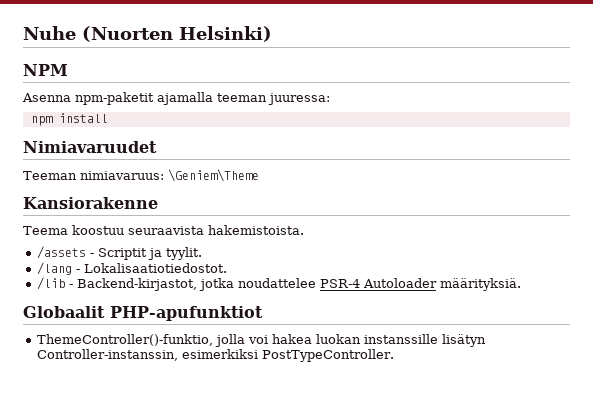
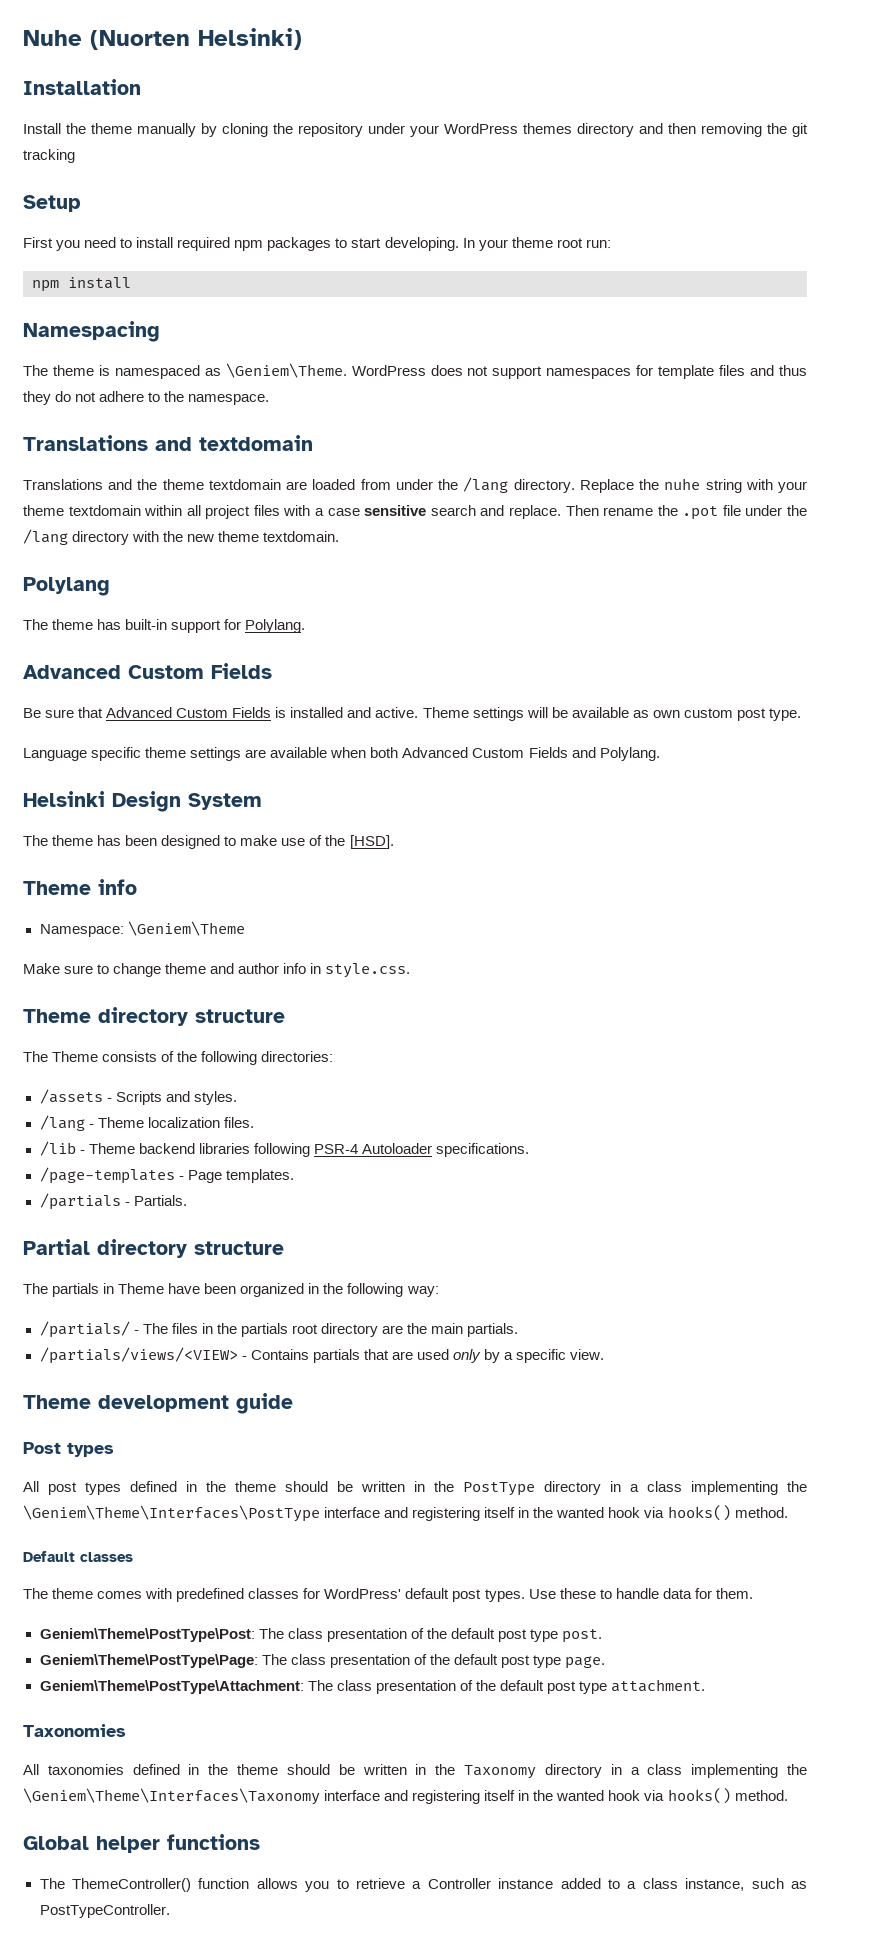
[23,64,68,76] [22,92,330,105] [30,113,108,126] [23,141,157,153] [23,169,259,182] [23,197,158,209] [23,225,304,235] NPM // Asenna npm-paketit ajamalla teeman juuressa: // npm install // Nimiavaruudet // Teeman nimiavaruus: \Geniem\Theme // Kansiorakenne // Teema koostuu seuraavista hakemistoista. -> [23,79,141,95] [23,123,808,137] [23,149,75,163] [23,195,81,212] [23,237,611,251] [32,277,131,292] [23,321,160,342] [23,363,807,379] [23,391,270,405] [23,435,313,451] [23,477,808,493] [23,505,807,520] [23,529,340,545] [23,577,110,596] [23,619,306,633] [23,663,272,679] [23,707,801,721] [23,747,660,761] [23,791,262,812] [23,835,394,849] [23,879,137,895] [39,921,245,937] [23,963,411,978] [23,1007,285,1026] [23,1051,334,1065] Installation // Install the theme manually by cloning the repository under your WordPress themes directory and then removing the git tracking // Setup // First you need to install required npm packages to start developing. In your theme root run: // npm install // Namespacing // The theme is namespaced as \Geniem\Theme. WordPress does not support namespaces for template files and thus they do not adhere to the namespace. // Translations and textdomain // Translations and the theme textdomain are loaded from under the /lang directory. Replace the nuhe string with your theme textdomain within all project files with a case sensitive search and replace. Then rename the .pot file under the /lang directory with the new theme textdomain. // Polylang // The theme has built-in support for Polylang. // Advanced Custom Fields // Be sure that Advanced Custom Fields is installed and active. Theme settings will be available as own custom post type. // Language specific theme settings are available when both Advanced Custom Fields and Polylang. // Helsinki Design System // The theme has been designed to make use of the [HSD]. // Theme info // Namespace: \Geniem\Theme // Make sure to change theme and author info in style.css. // Theme directory structure // The Theme consists of the following directories:
[97,247,202,260] Scriptit ja tyylit. -> [115,1091,237,1105] Scripts and styles.
[83,263,227,273] Lokalisaatiotiedostot. -> [97,1117,254,1128] Theme localization files.
[76,278,521,291] [23,306,263,321] [36,334,486,347] [36,349,258,361] Backend-kirjastot, jotka noudattelee PSR-4 Autoloader määrityksiä. // Globaalit PHP-apufunktiot // ThemeController()-funktio, jolla voi hakea luokan instanssille lisätyn Controller-instanssin, esimerkiksi -> [88,1143,529,1157] [39,1167,294,1184] [39,1193,187,1210] [23,1239,284,1258] [23,1283,439,1297] [39,1321,519,1338] [39,1347,605,1364] [23,1393,293,1414] [23,1442,114,1457] [23,1481,807,1496] [23,1505,788,1522] [23,1551,133,1562] [23,1588,753,1602] [39,1628,602,1643] [39,1654,605,1669] [39,1679,705,1694] [23,1724,126,1737] [23,1764,808,1779] [23,1788,788,1805] [23,1834,260,1853] [39,1878,807,1892] Theme backend libraries following PSR-4 Autoloader specifications. // /page-templates - Page templates. // /partials - Partials. // Partial directory structure // The partials in Theme have been organized in the following way: // /partials/ - The files in the partials root directory are the main partials. // /partials/views/<VIEW> - Contains partials that are used only by a specific view. // Theme development guide // Post types // All post types defined in the theme should be written in the PostType directory in a class implementing the \Geniem\Theme\Interfaces\PostType interface and registering itself in the wanted hook via hooks() method. // Default classes // The theme comes with predefined classes for WordPress' default post types. Use these to handle data for them. // Geniem\Theme\PostType\Post: The class presentation of the default post type post. // Geniem\Theme\PostType\Page: The class presentation of the default post type page. // Geniem\Theme\PostType\Attachment: The class presentation of the default post type attachment. // Taxonomies // All taxonomies defined in the theme should be written in the Taxonomy directory in a class implementing the \Geniem\Theme\Interfaces\Taxonomy interface and registering itself in the wanted hook via hooks() method. // Global helper functions // The ThemeController() function allows you to retrieve a Controller instance added to a class instance, such as

